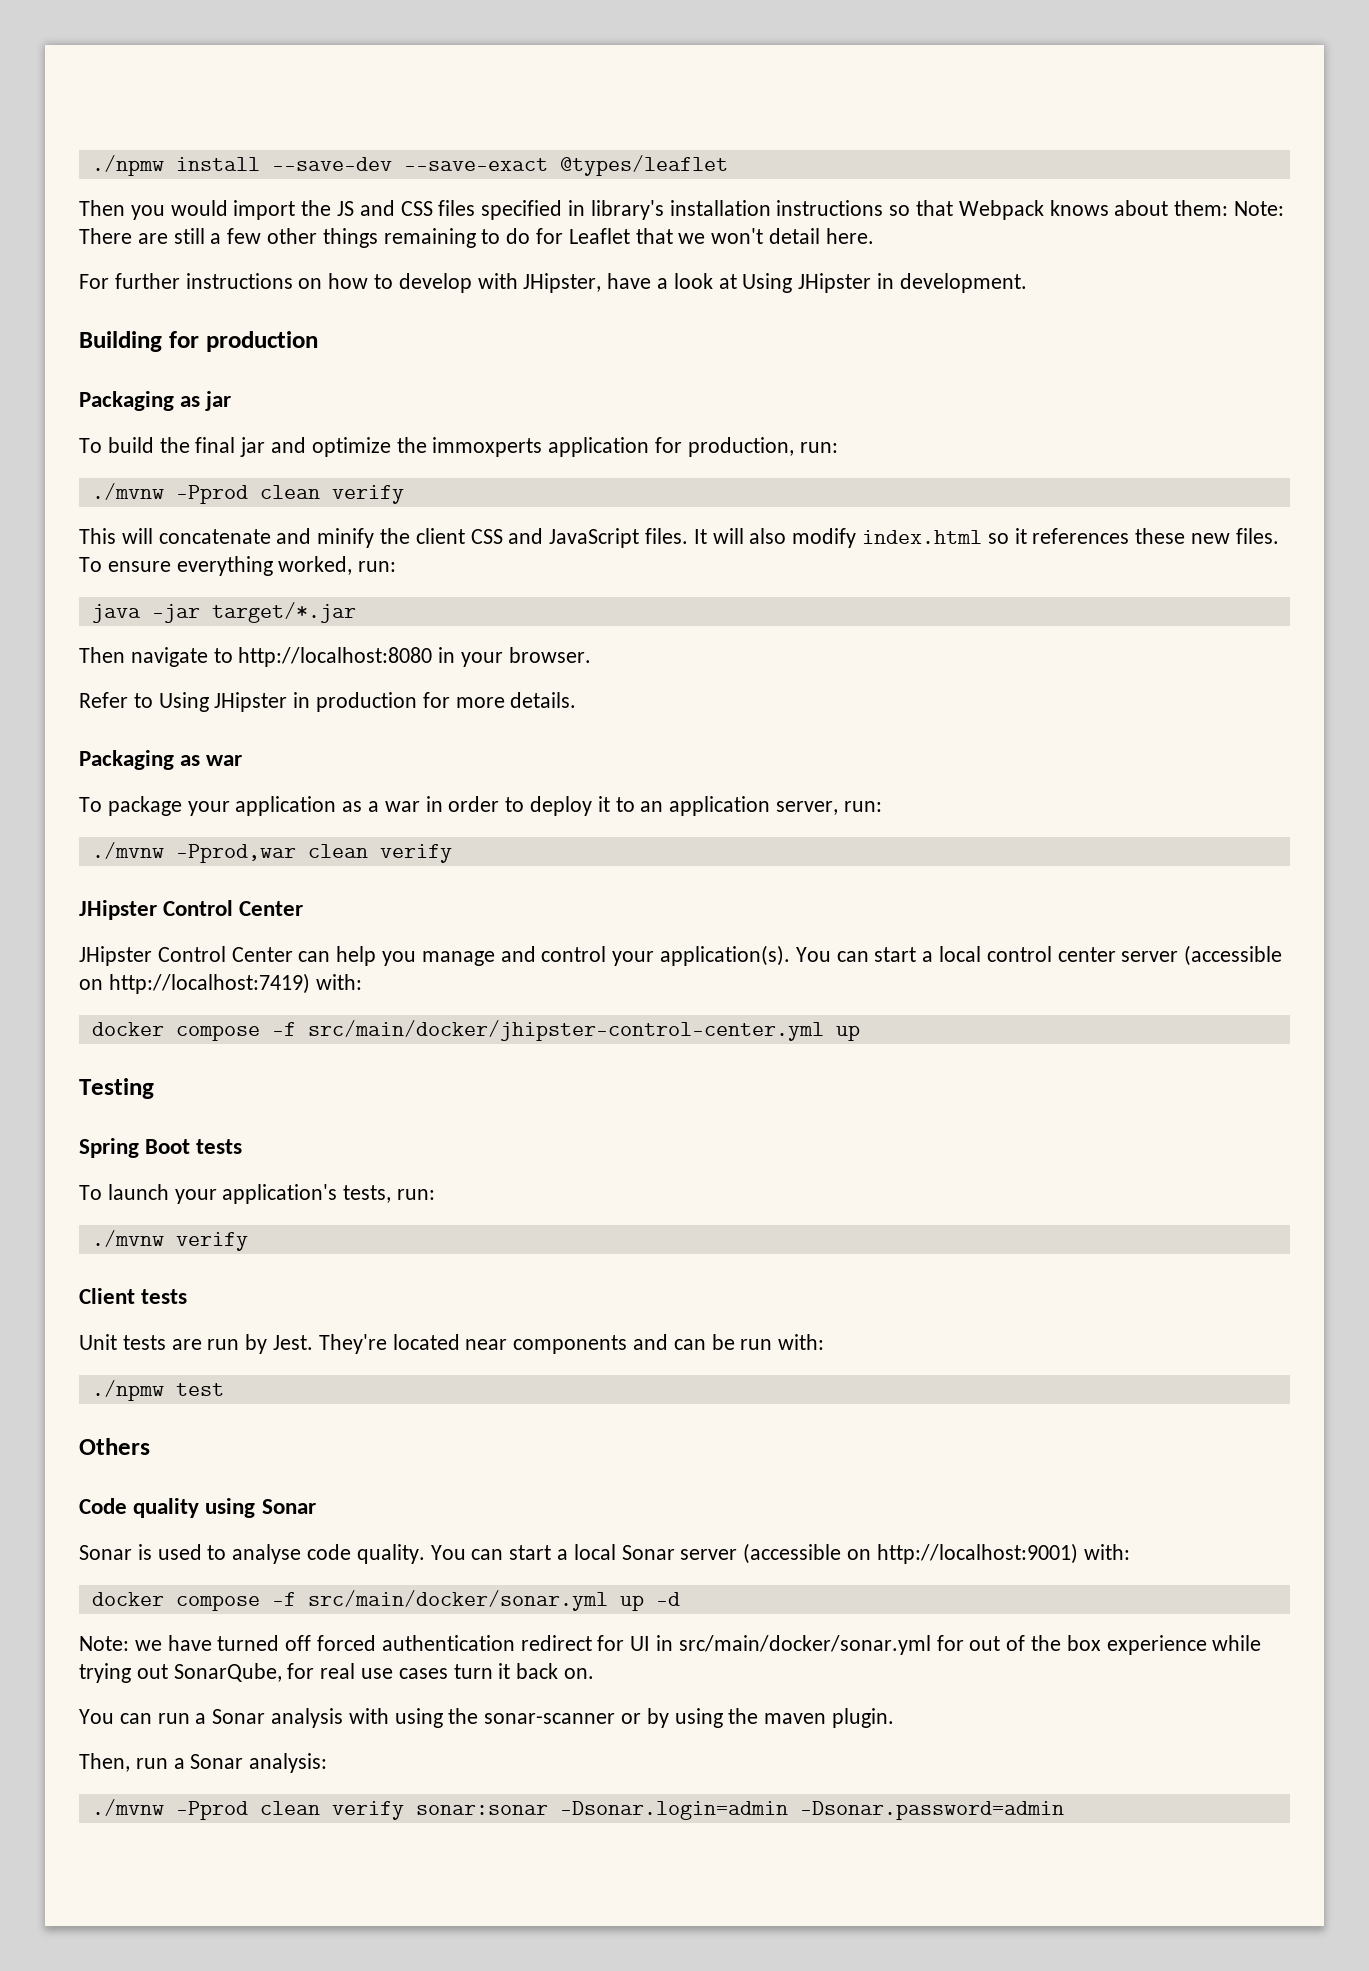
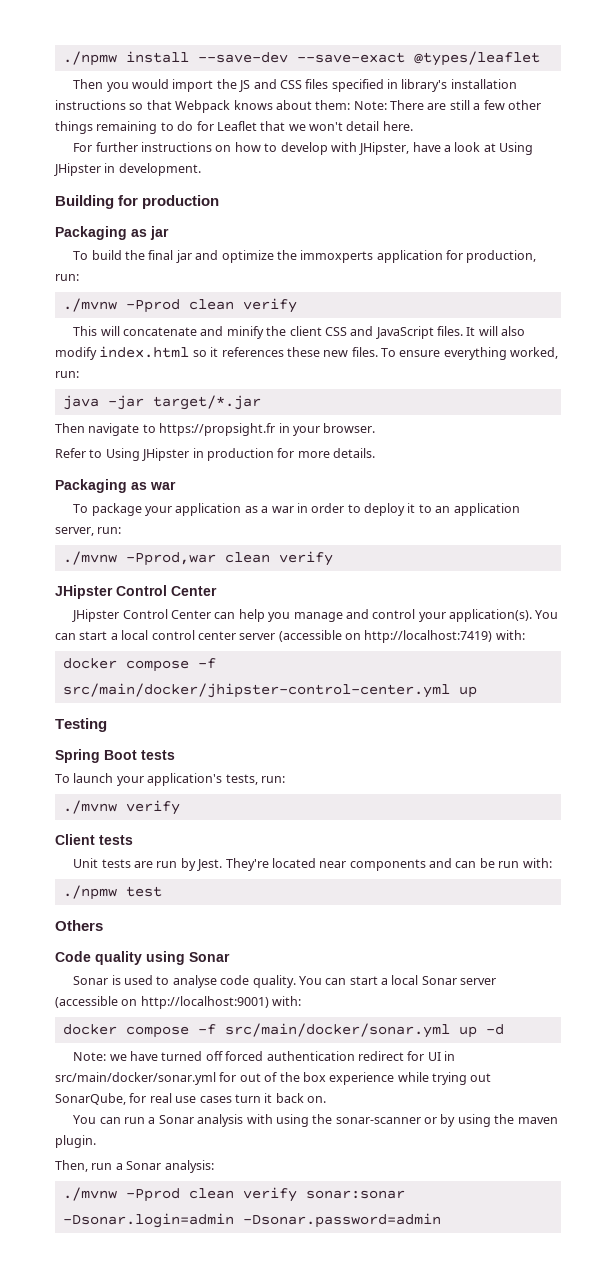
[238,647,433,667] http://localhost:8080 -> [159,423,276,436] https://propsight.fr

